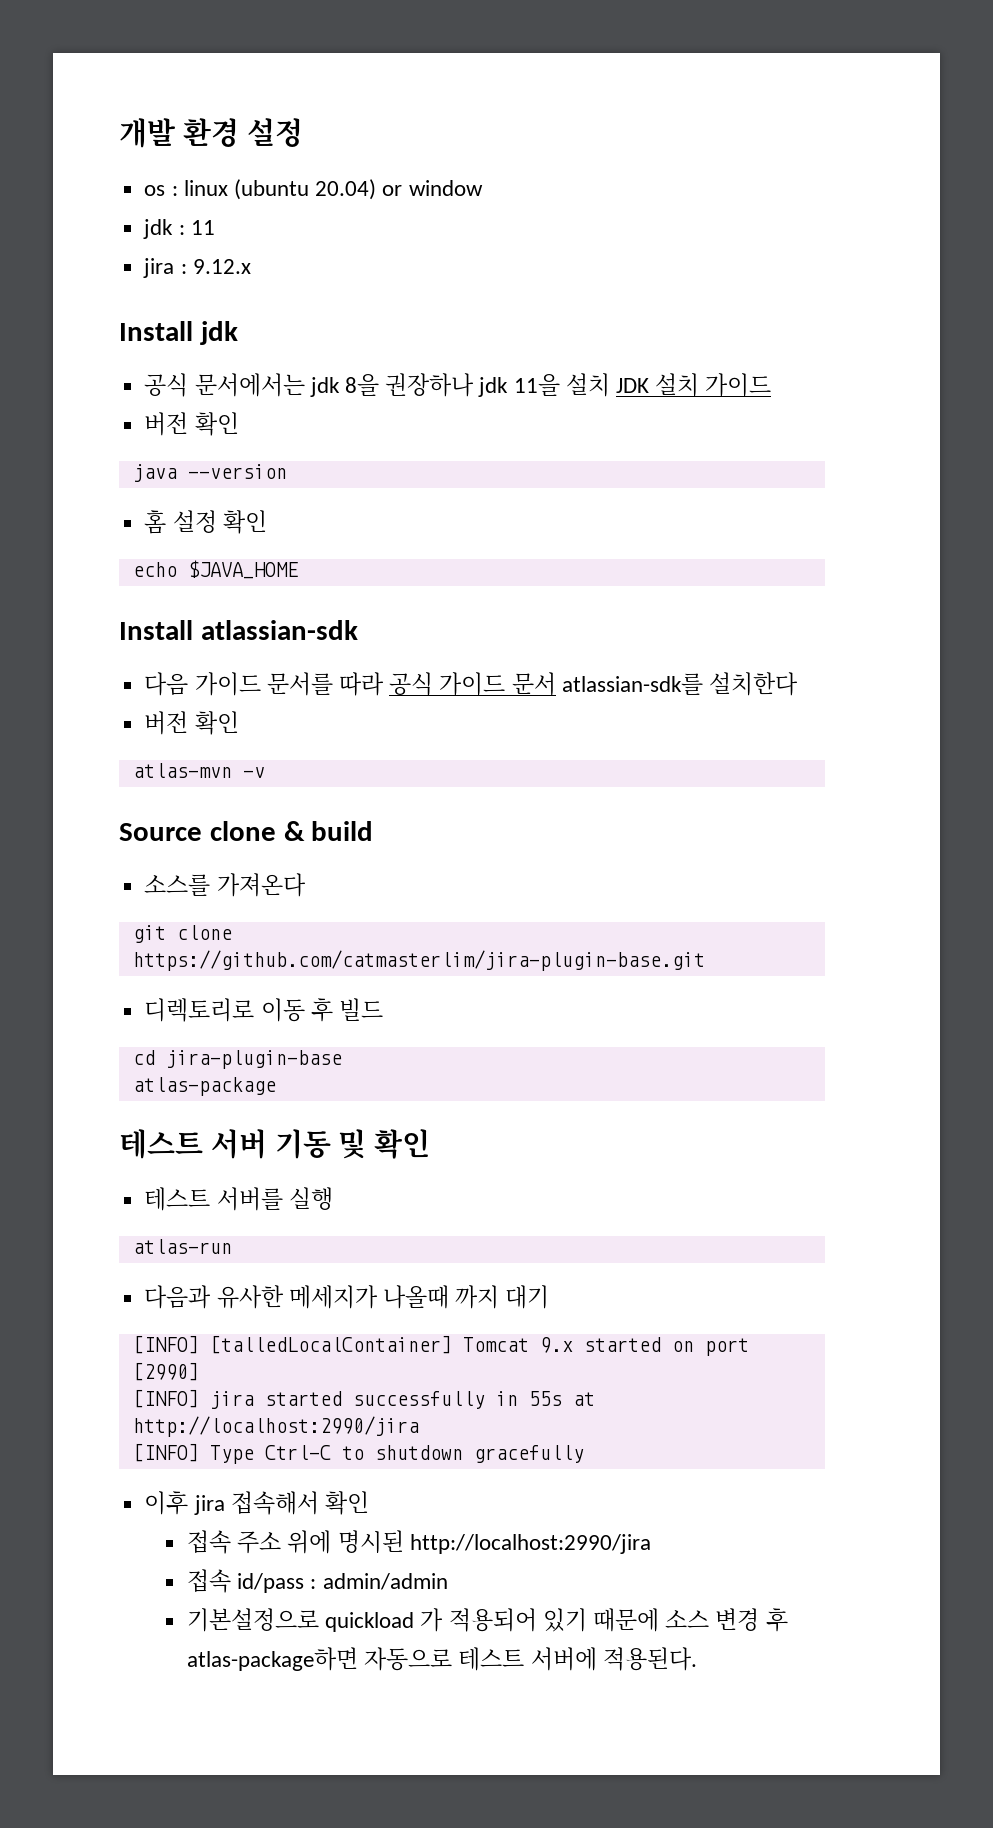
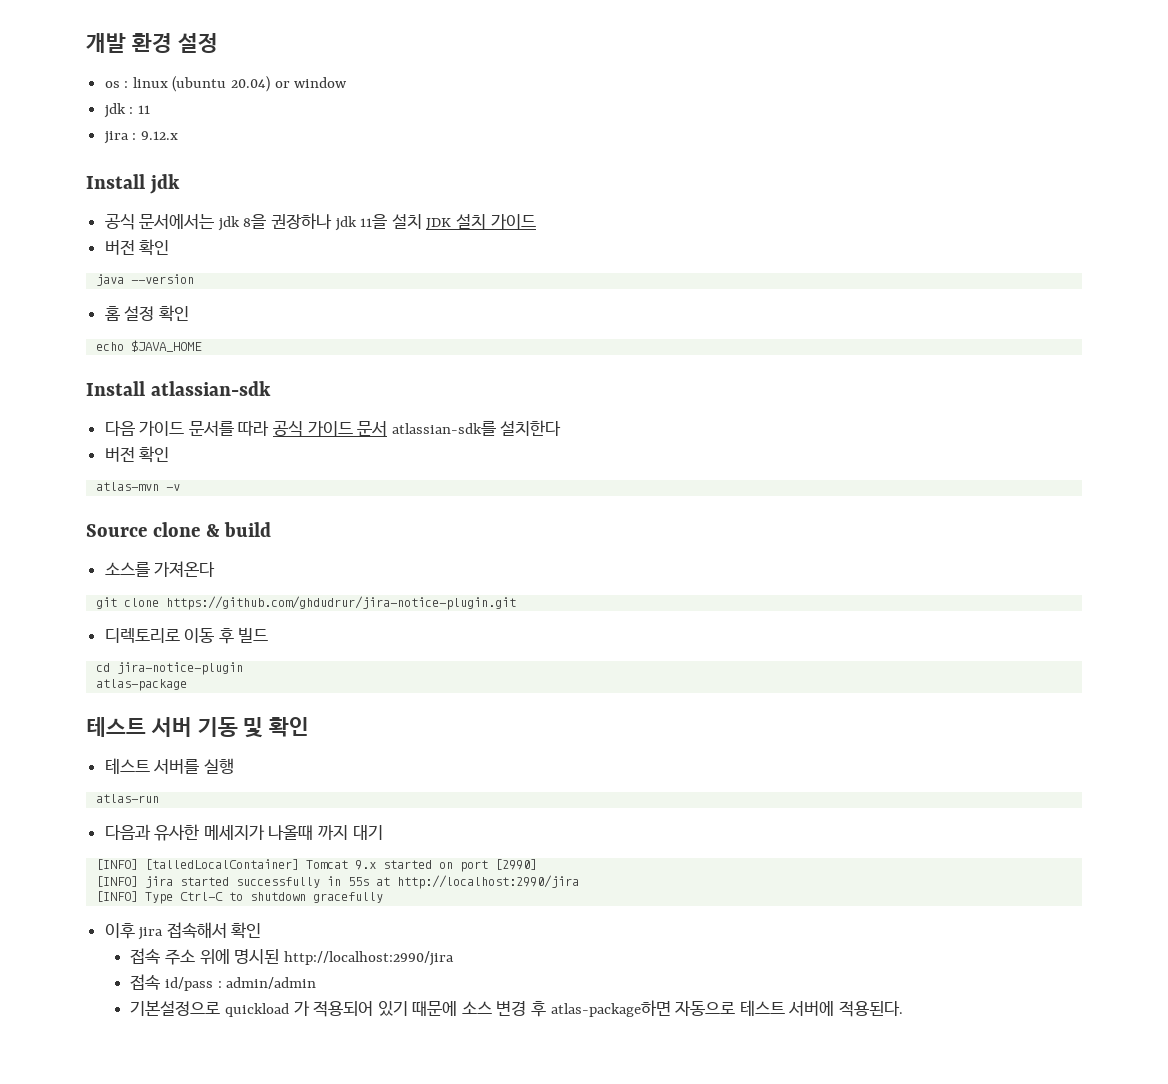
[132,950,705,971] https://github.com/catmasterlim/jira-plugin-base.git -> [166,596,517,610] https://github.com/ghdudrur/jira-notice-plugin.git
[165,1050,342,1069] jira-plugin-base -> [117,662,244,675] jira-notice-plugin

